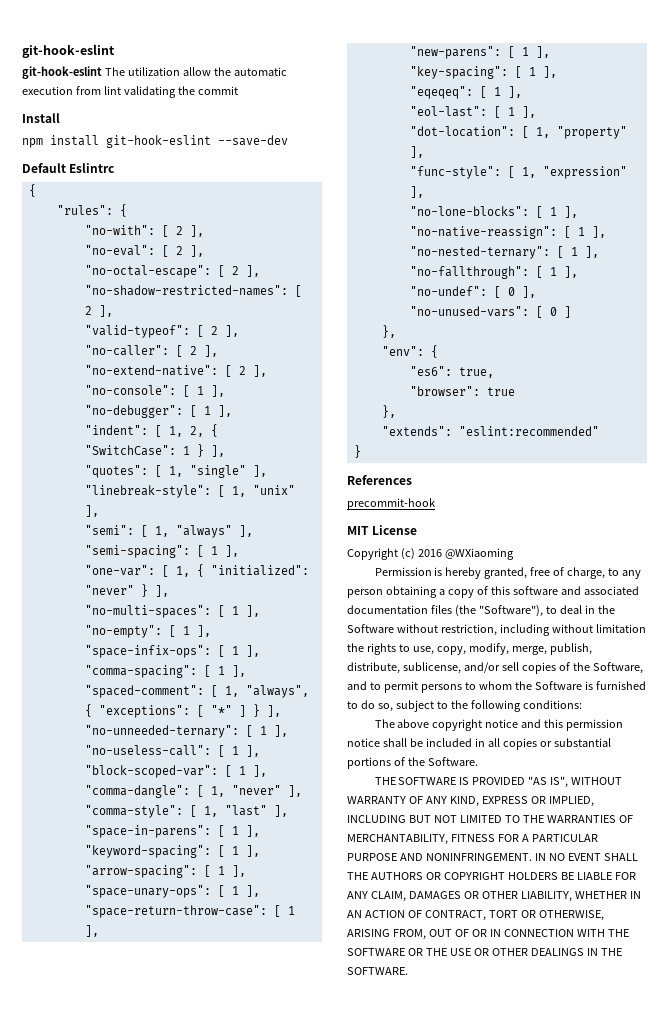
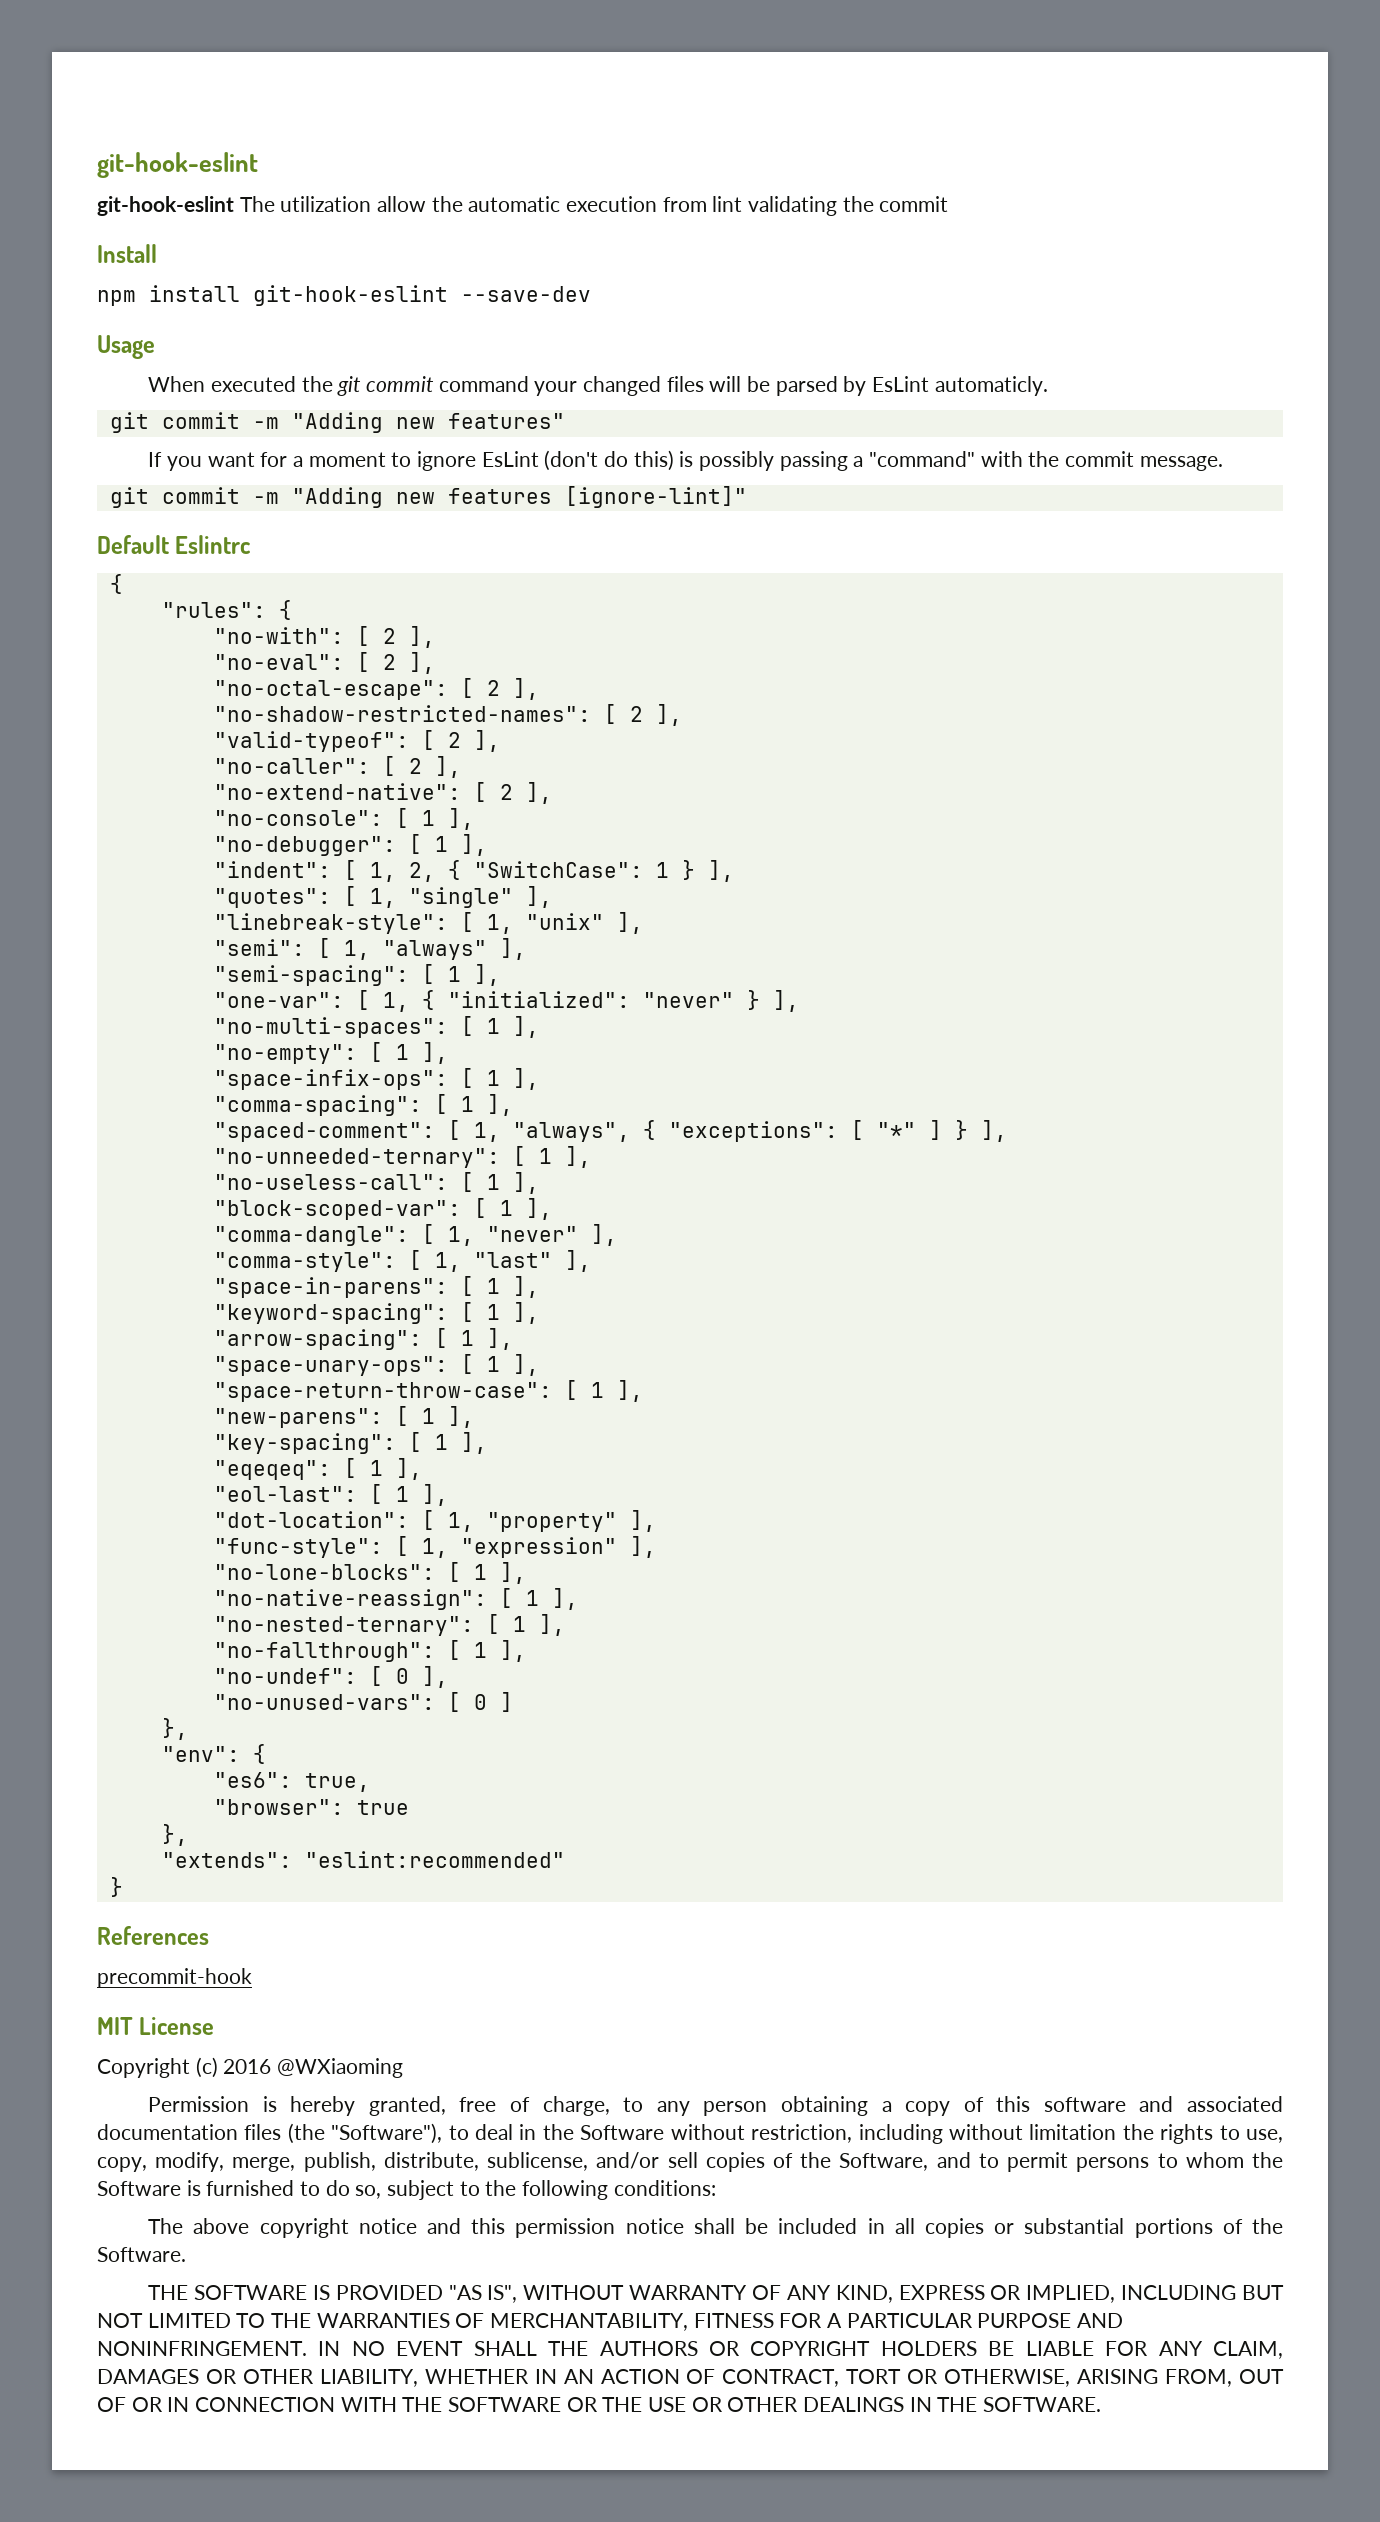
(288, 140) none -> [97,335,155,359] [148,376,1048,396] [109,412,565,433] [148,450,1223,471] [109,486,747,508] // Usage // When executed the git commit command your changed files will be parsed by EsLint automaticly. // git commit -m "Adding new features" // If you want for a moment to ignore EsLint (don't do this) is possibly passing a "command" with the commit message. // git commit -m "Adding new features [ignore-lint]"

